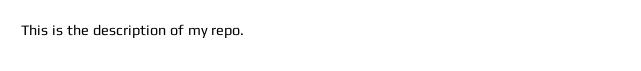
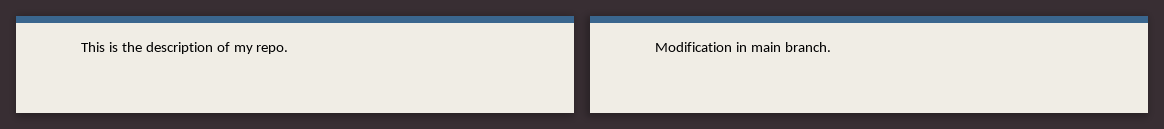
(245, 33) none -> [655,42,831,52] // Modification in main branch.

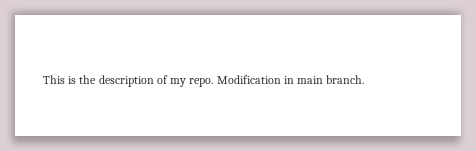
(289, 49) // -> (214, 82) none

